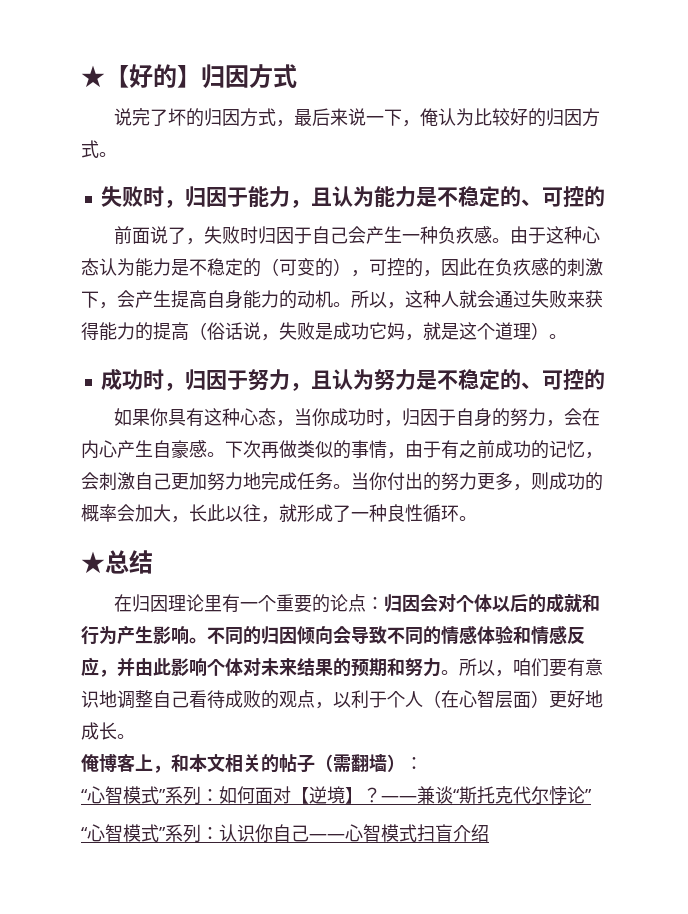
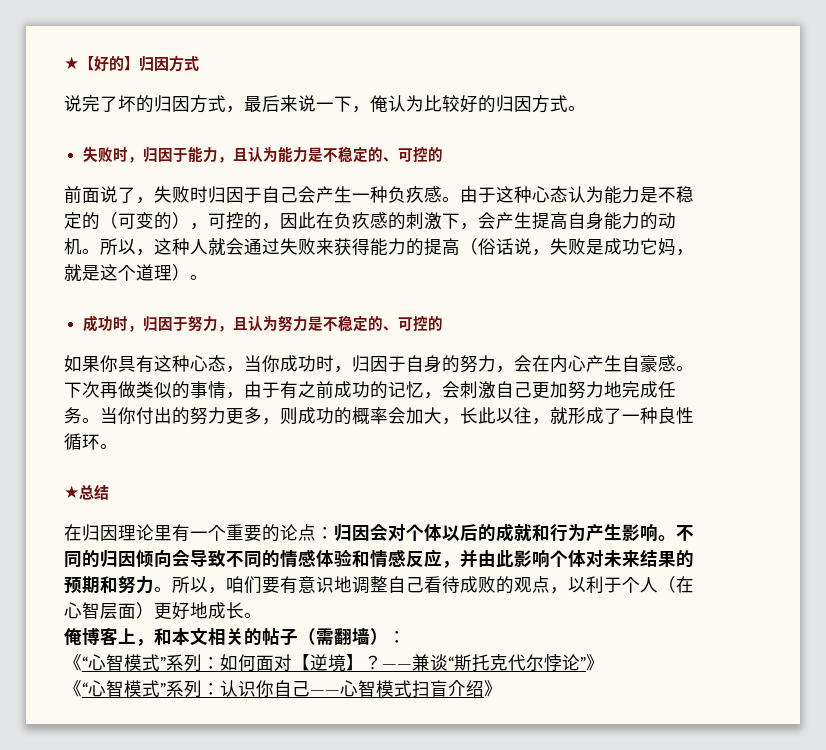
(423, 763) none -> [64,654,82,671] 《
(592, 795) // -> [586,654,604,671] [64,680,82,697] 》 // 《
(489, 833) none -> [484,680,502,697] 》

